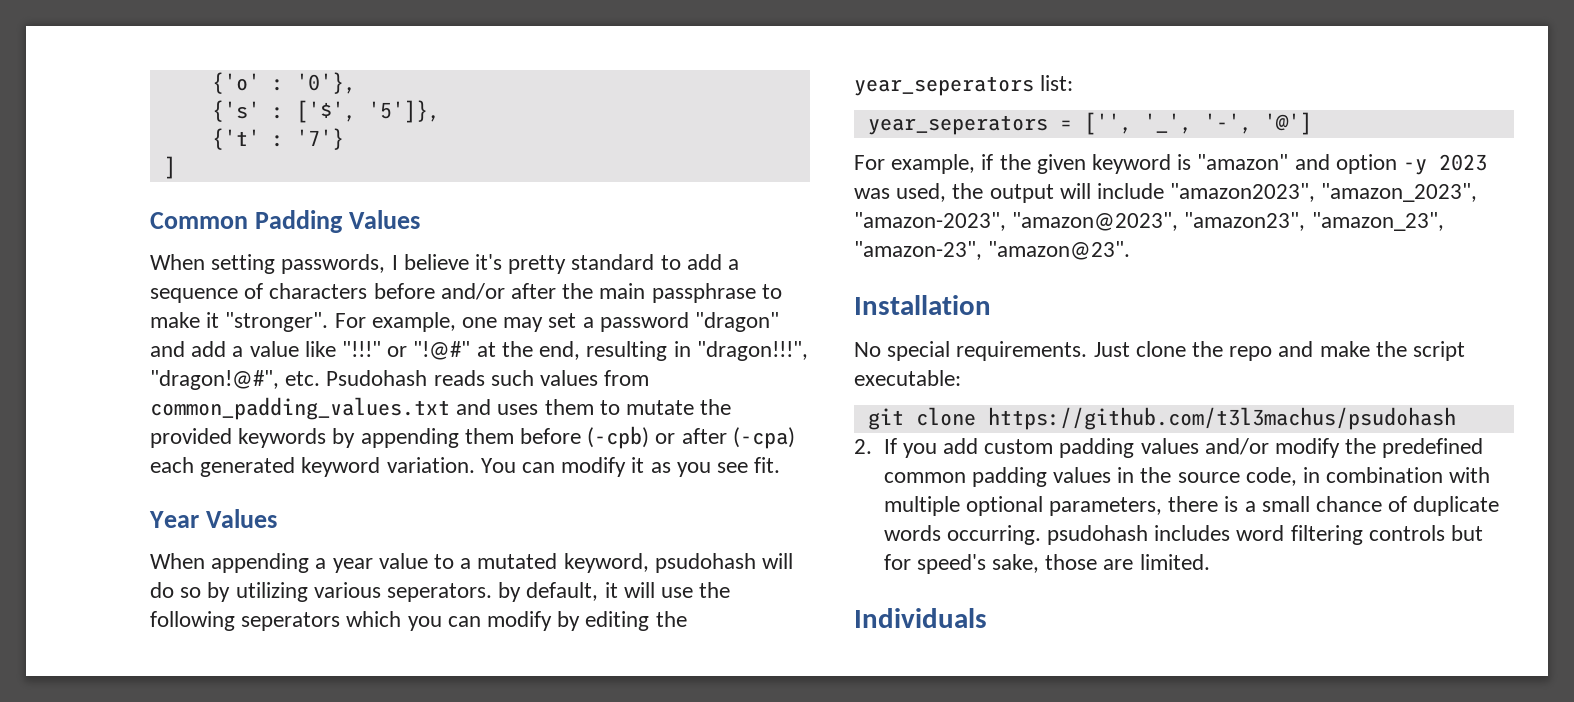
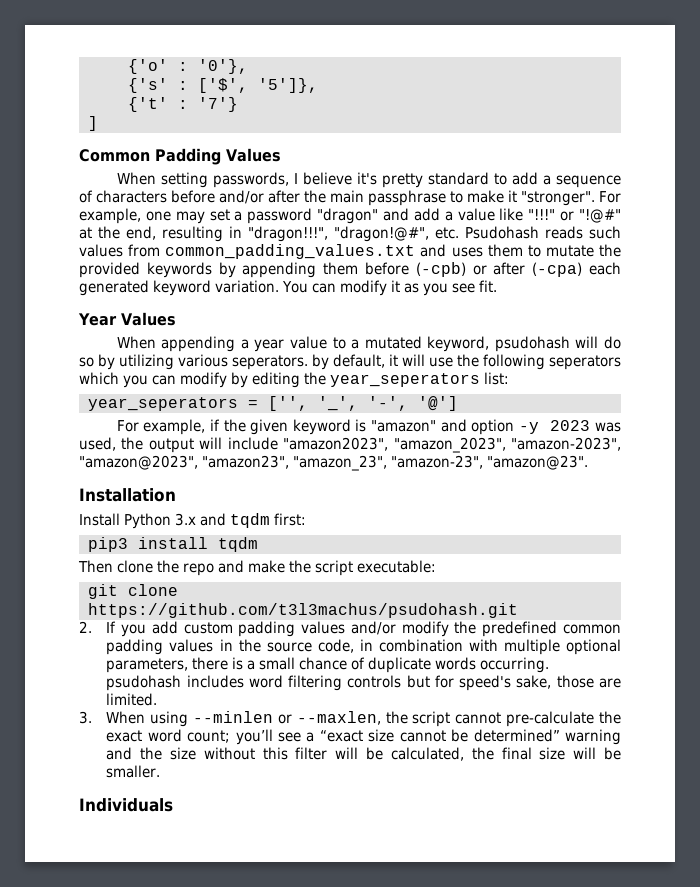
[854,341,1130,361] No special requirements. Just -> [79,513,306,529] [87,537,258,552] [78,560,113,573] Install Python 3.x and tqdm first: // pip3 install tqdm // Then
[987,407,1456,430] https://github.com/t3l3machus/psudohash -> [87,603,518,618] https://github.com/t3l3machus/psudohash.git
(1210, 562) none -> [79,711,621,727] [106,729,621,745] [106,747,622,761] [106,765,161,778] // 3. When using --minlen or --maxlen, the script cannot pre-calculate the exact word count; you’ll see a “exact size cannot be determined” warning and the size without this filter will be calculated, the final size will be smaller.

